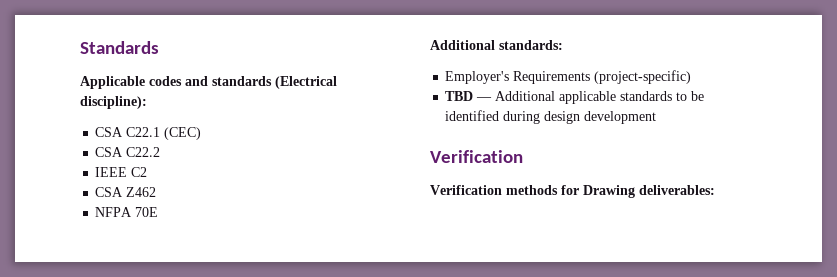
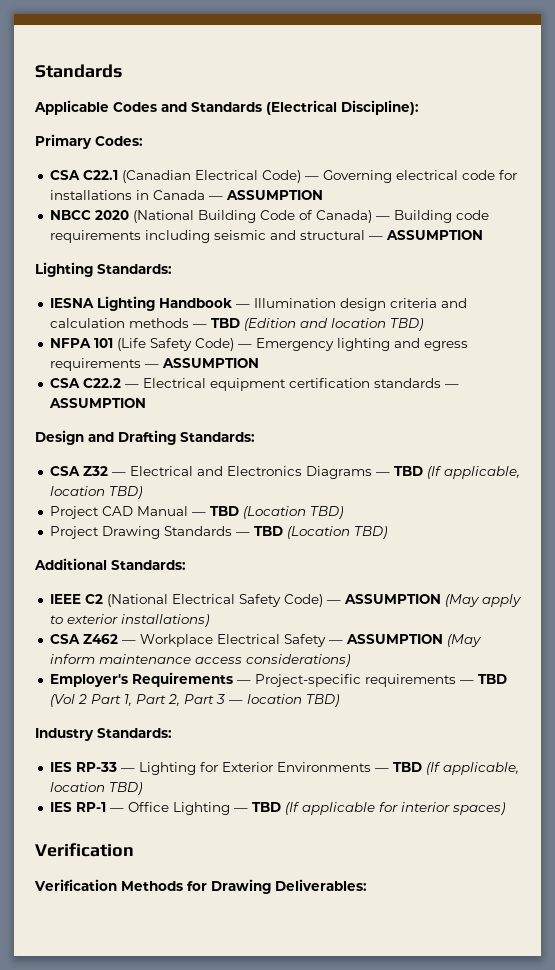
[149,76,337,89] [80,96,147,109] [95,127,202,140] [95,147,161,157] [95,167,148,177] [95,187,157,197] [95,207,159,217] [430,40,563,50] [445,70,692,84] [445,91,705,104] [445,110,657,124] codes and standards (Electrical discipline): // CSA C22.1 (CEC) // CSA C22.2 // IEEE C2 // CSA Z462 // NFPA 70E // Additional standards: // Employer's Requirements (project-specific) // TBD — Additional applicable standards to be identified during design development -> [113,100,419,115] [35,134,143,149] [49,170,517,183] [49,190,323,200] [49,210,489,223] [49,230,483,243] [35,262,172,277] [49,296,467,311] [49,318,423,331] [49,338,468,351] [49,358,259,371] [49,378,459,391] [48,398,146,408] [35,430,255,445] [49,466,520,479] [49,486,142,499] [49,506,343,519] [49,526,387,539] [34,558,186,570] [49,594,522,607] [49,614,209,627] [49,634,482,647] [49,654,350,667] [49,672,507,687] [49,694,339,707] [35,728,172,741] [49,762,519,775] [49,782,142,795] [49,802,505,815] Codes and Standards (Electrical Discipline): // Primary Codes: // CSA C22.1 (Canadian Electrical Code) — Governing electrical code for installations in Canada — ASSUMPTION // NBCC 2020 (National Building Code of Canada) — Building code requirements including seismic and structural — ASSUMPTION // Lighting Standards: // IESNA Lighting Handbook — Illumination design criteria and calculation methods — TBD (Edition and location TBD) // NFPA 101 (Life Safety Code) — Emergency lighting and egress requirements — ASSUMPTION // CSA C22.2 — Electrical equipment certification standards — ASSUMPTION // Design and Drafting Standards: // CSA Z32 — Electrical and Electronics Diagrams — TBD (If applicable, location TBD) // Project CAD Manual — TBD (Location TBD) // Project Drawing Standards — TBD (Location TBD) // Additional Standards: // IEEE C2 (National Electrical Safety Code) — ASSUMPTION (May apply to exterior installations) // CSA Z462 — Workplace Electrical Safety — ASSUMPTION (May inform maintenance access considerations) // Employer's Requirements — Project-specific requirements — TBD (Vol 2 Part 1, Part 2, Part 3 — location TBD) // Industry Standards: // IES RP-33 — Lighting for Exterior Environments — TBD (If applicable, location TBD) // IES RP-1 — Office Lighting — TBD (If applicable for interior spaces)
[506,185,558,195] methods -> [121,881,183,891] Methods
[639,185,715,195] deliverables: -> [275,879,367,891] Deliverables:

